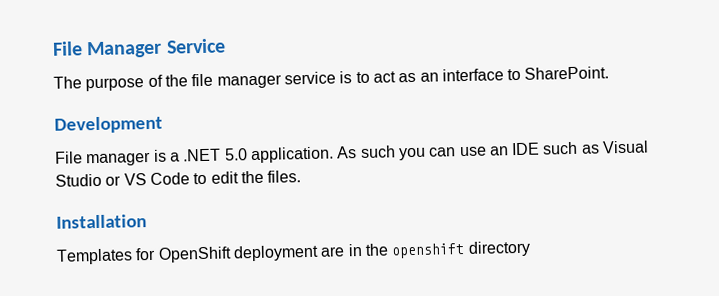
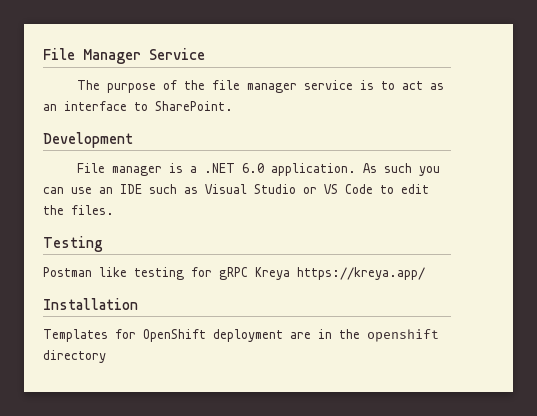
[223,148,248,161] 5.0 -> [241,163,264,173] 6.0
(302, 176) none -> [43,236,103,252] [43,267,425,280] // Testing // Postman like testing for gRPC Kreya https://kreya.app/

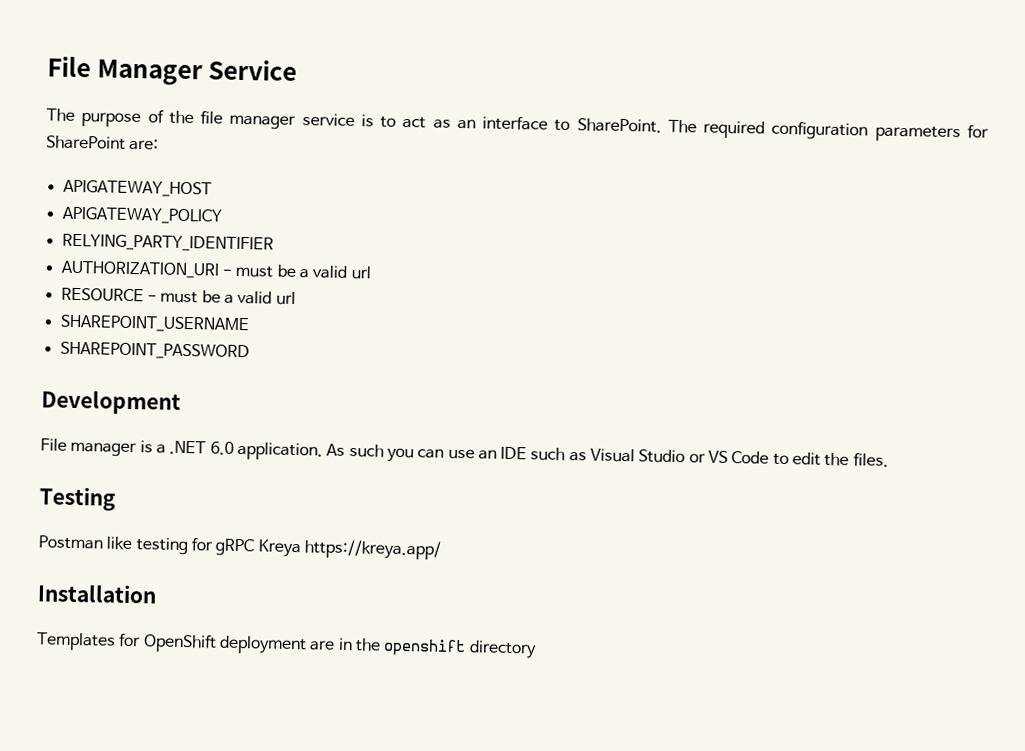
(233, 106) none -> [667,119,990,143] [46,135,160,151] [62,179,212,198] [61,206,222,225] [61,233,274,253] [60,260,371,280] [60,287,296,306] [59,314,250,334] [59,341,250,361] The required configuration parameters for SharePoint are: // APIGATEWAY_HOST // APIGATEWAY_POLICY // RELYING_PARTY_IDENTIFIER // AUTHORIZATION_URI - must be a valid url // RESOURCE - must be a valid url // SHAREPOINT_USERNAME // SHAREPOINT_PASSWORD

